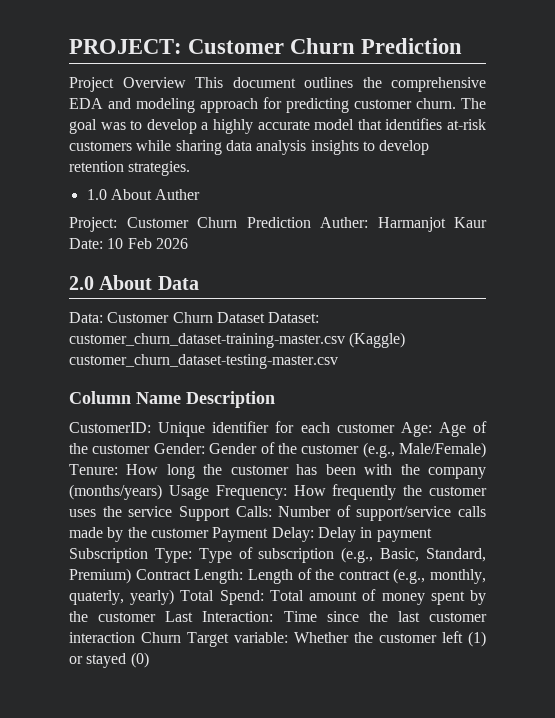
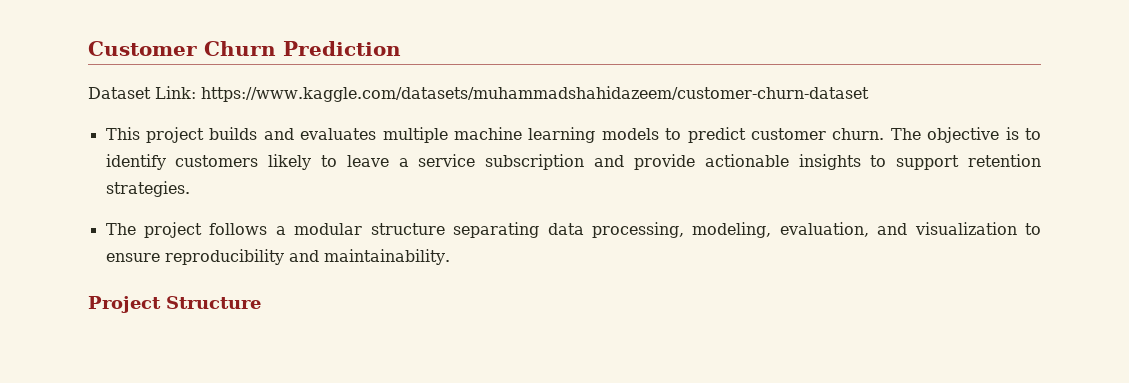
[69,39,182,54] PROJECT: -> (88, 48) none
[69,77,486,92] [69,97,486,113] [69,118,487,134] [69,140,307,155] Project Overview This document outlines the comprehensive EDA and modeling approach for predicting customer churn. The goal was to develop a highly accurate model that identifies at-risk customers while sharing data analysis -> [88,86,869,102] [105,127,1041,143] [105,154,789,170] Dataset Link: https://www.kaggle.com/datasets/muhammadshahidazeem/customer-churn-dataset // This project builds and evaluates multiple machine learning models to predict customer churn. The objective is to identify customers likely to leave a service subscription and provide actionable
[379,140,430,155] develop -> [896,155,960,170] support
[86,189,201,200] [69,217,487,232] [69,238,188,249] [69,275,199,290] [69,312,320,323] [69,332,406,348] [69,354,338,369] [69,391,275,408] [69,421,487,437] [69,442,486,458] [69,464,487,479] [69,484,487,500] [69,505,486,521] [69,527,432,542] [69,547,486,563] [69,568,486,584] [69,589,487,605] [69,611,487,622] [69,631,486,647] [69,652,149,668] 1.0 About Auther // Project: Customer Churn Prediction Auther: Harmanjot Kaur Date: 10 Feb 2026 // 2.0 About Data // Data: Customer Churn Dataset Dataset: customer_churn_dataset-training-master.csv (Kaggle) customer_churn_dataset-testing-master.csv // Column Name Description // CustomerID: Unique identifier for each customer Age: Age of the customer Gender: Gender of the customer (e.g., Male/Female) Tenure: How long the customer has been with the company (months/years) Usage Frequency: How frequently the customer uses the service Support Calls: Number of support/service calls made by the customer Payment Delay: Delay in payment Subscription Type: Type of subscription (e.g., Basic, Standard, Premium) Contract Length: Length of the contract (e.g., monthly, quaterly, yearly) Total Spend: Total amount of money spent by the customer Last Interaction: Time since the last customer interaction Churn Target variable: Whether the customer left (1) or stayed (0) -> [105,222,1041,238] [105,249,450,265] [88,296,261,313] The project follows a modular structure separating data processing, modeling, evaluation, and visualization to ensure reproducibility and maintainability. // Project Structure

